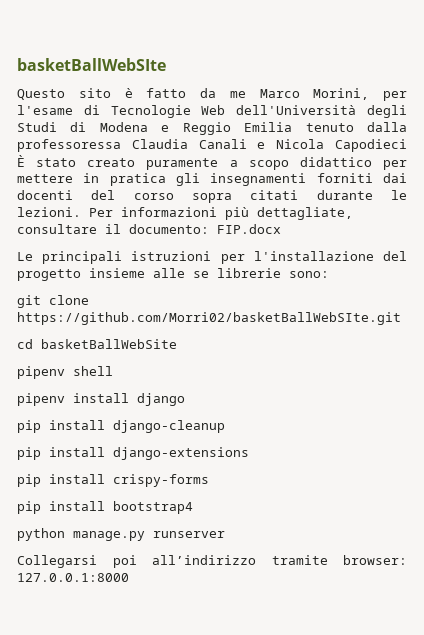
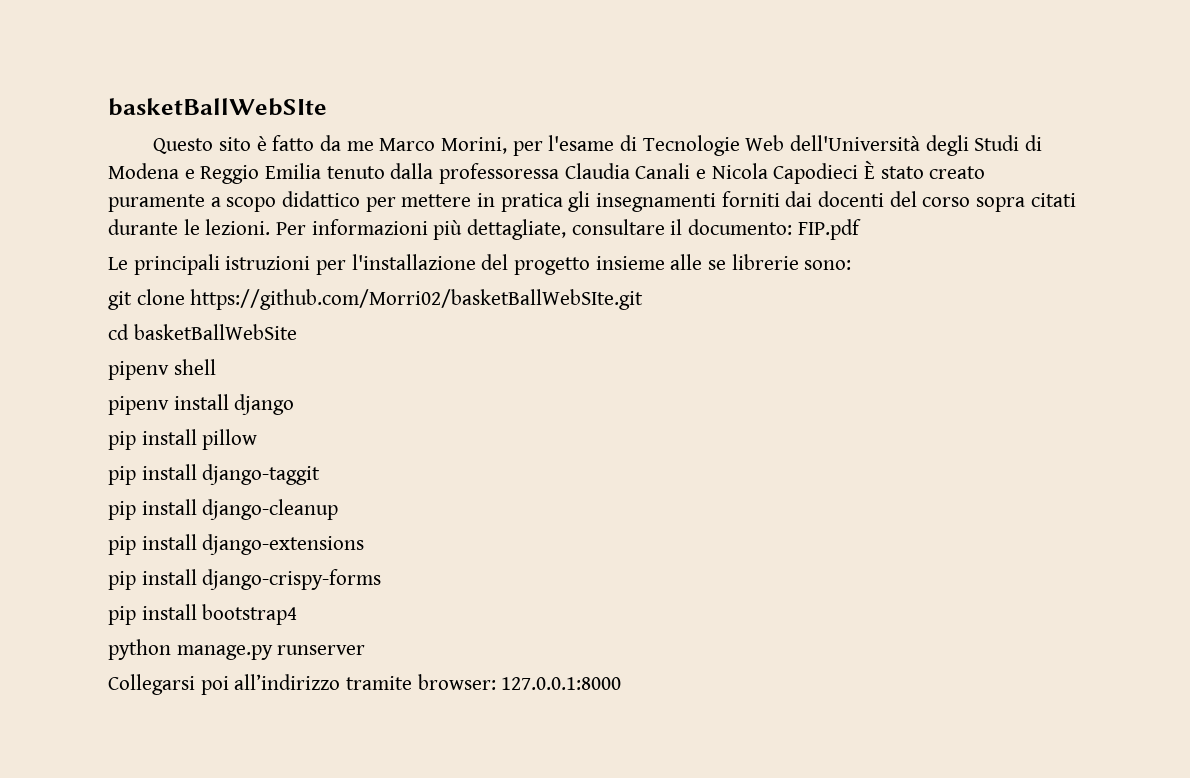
[217,224,281,234] FIP.docx -> [797,219,861,240] FIP.pdf
(185, 399) none -> [108,429,258,450] [108,464,321,485] // pip install pillow // pip install django-taggit
[113,474,209,487] crispy-forms -> [202,569,382,590] django-crispy-forms

